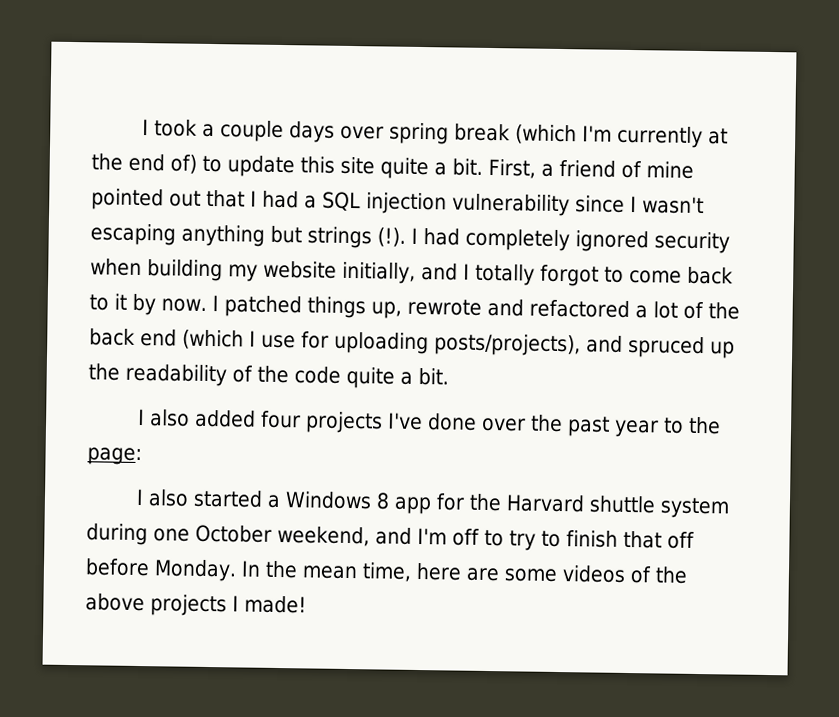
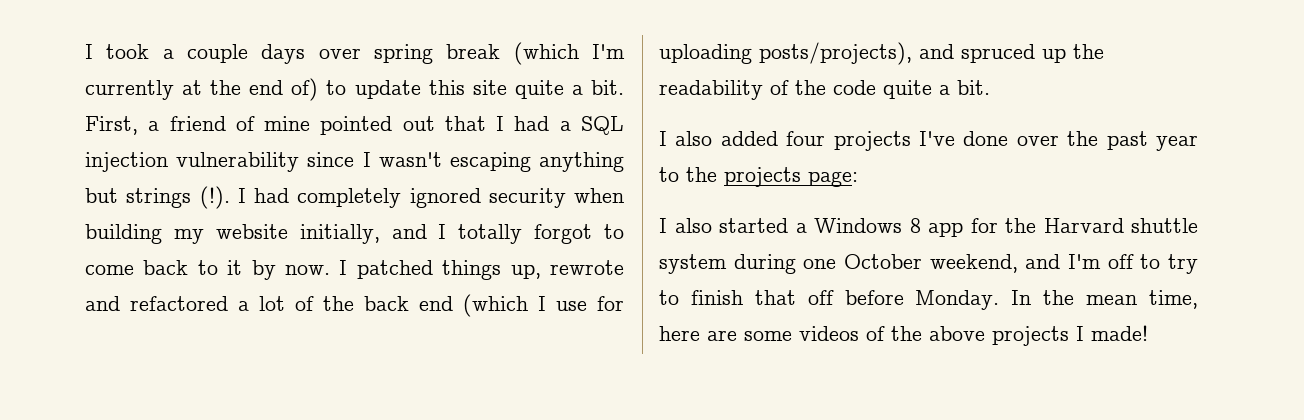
(721, 425) none -> [724,167,801,187] projects

